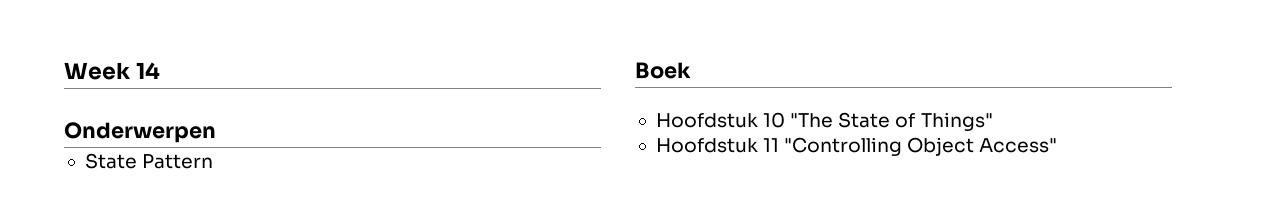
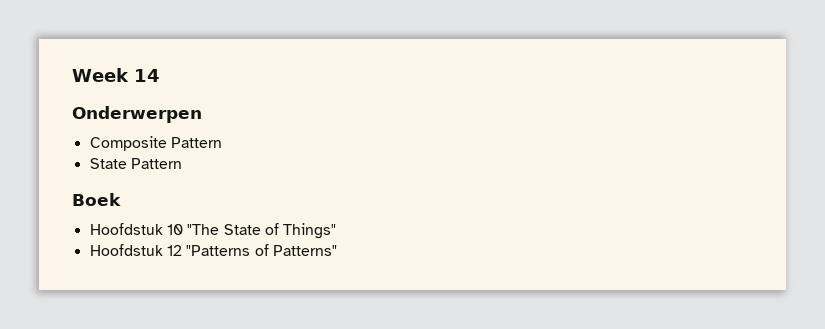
(216, 132) none -> [89,136,222,151] // Composite Pattern
[763,137,1058,156] 11 "Controlling Object Access" -> [166,244,337,256] 12 "Patterns of Patterns"

